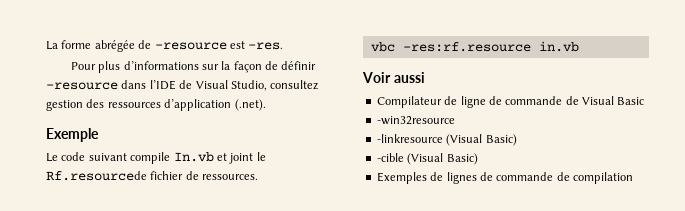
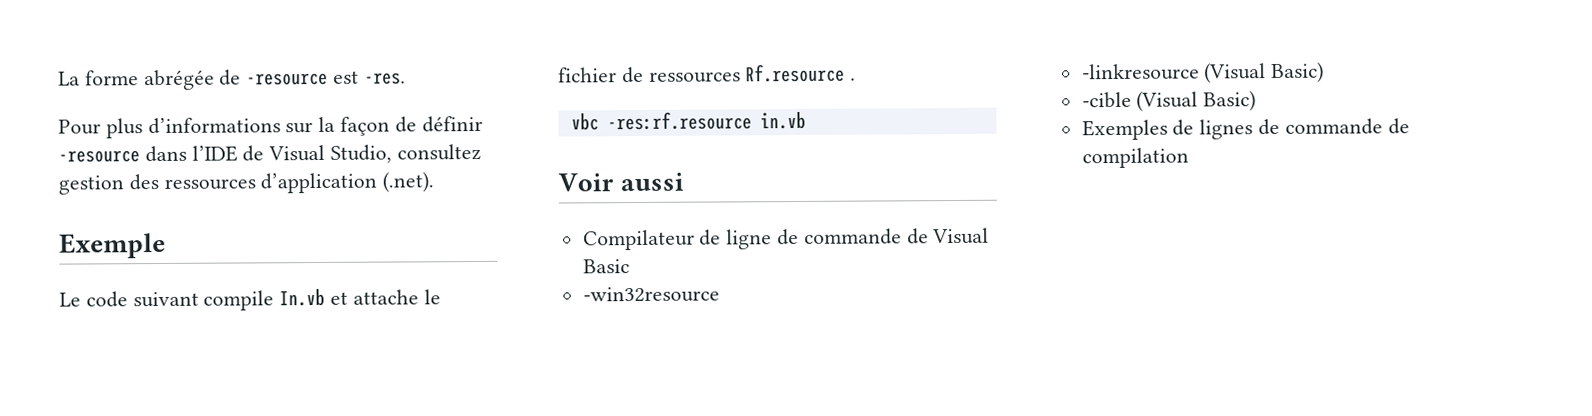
[229,152,266,164] [46,171,259,181] joint le Rf.resourcede fichier de ressources. -> [352,289,441,305] [558,63,857,84] attache le fichier de ressources Rf.resource .

